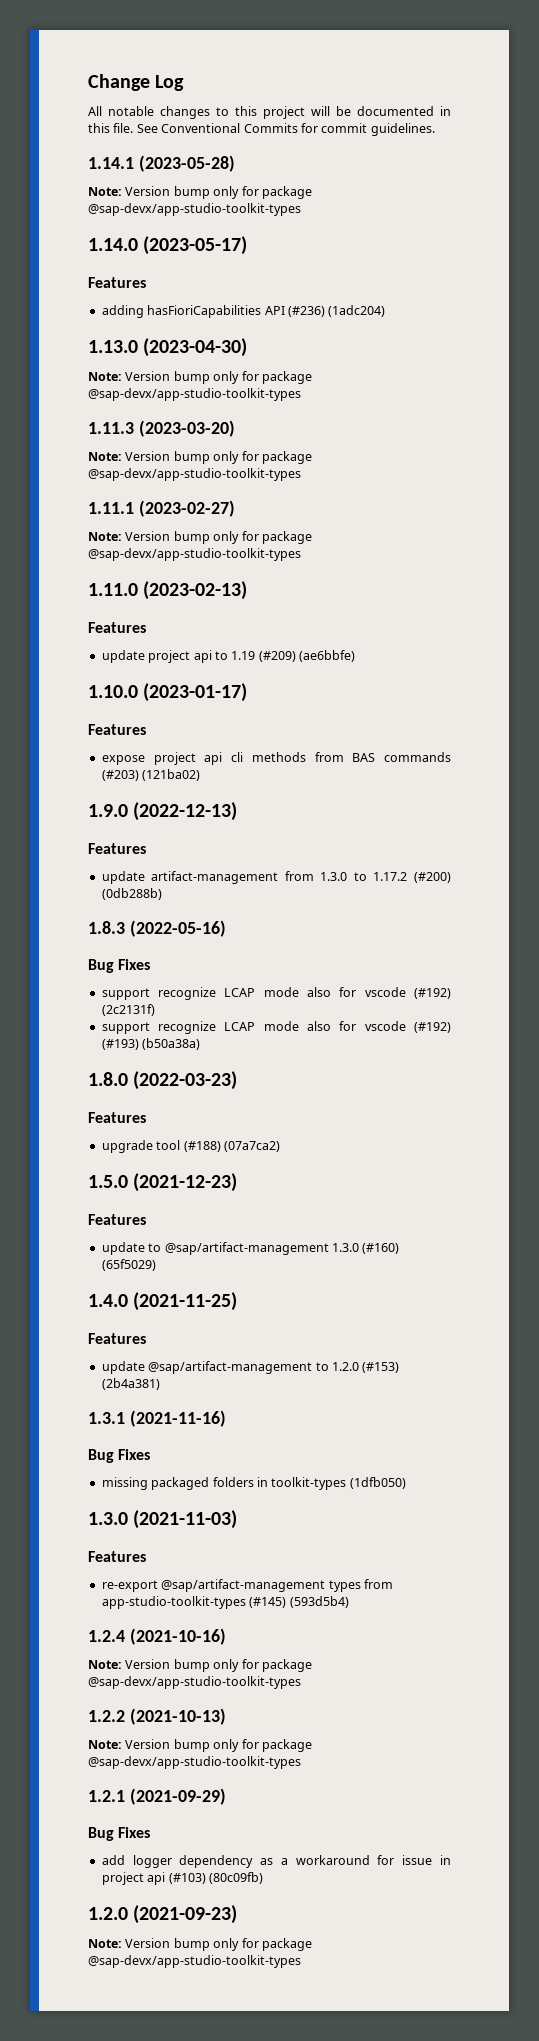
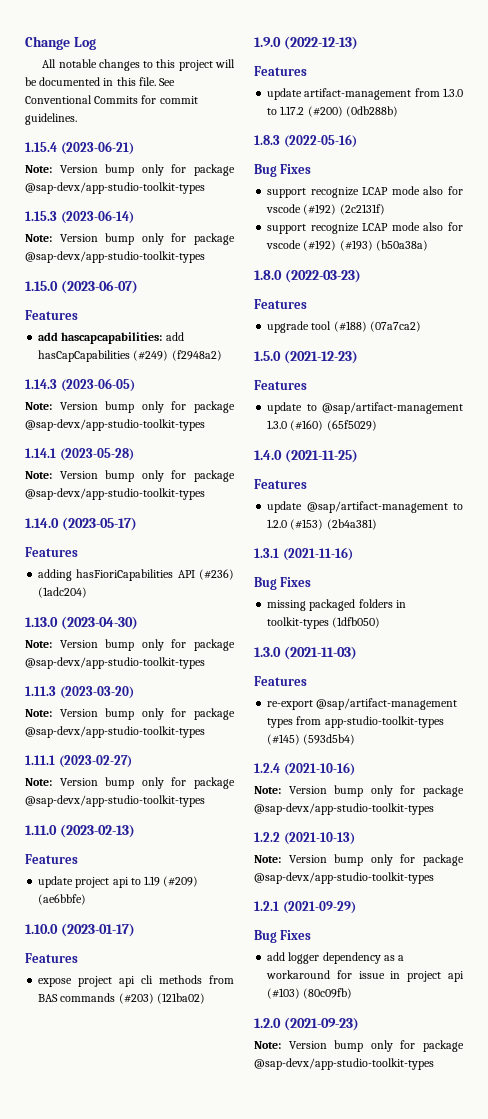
(435, 129) none -> [25,141,134,155] [25,164,235,176] [25,182,205,194] [25,210,134,224] [25,233,235,245] [25,251,205,263] [25,280,138,294] [25,310,78,320] [38,332,184,344] [38,350,222,362] [25,378,135,392] [25,401,235,413] [25,419,205,431] // 1.15.4 (2023-06-21) // Note: Version bump only for package @sap-devx/app-studio-toolkit-types // 1.15.3 (2023-06-14) // Note: Version bump only for package @sap-devx/app-studio-toolkit-types // 1.15.0 (2023-06-07) // Features // add hascapcapabilities: add hasCapCapabilities (#249) (f2948a2) // 1.14.3 (2023-06-05) // Note: Version bump only for package @sap-devx/app-studio-toolkit-types

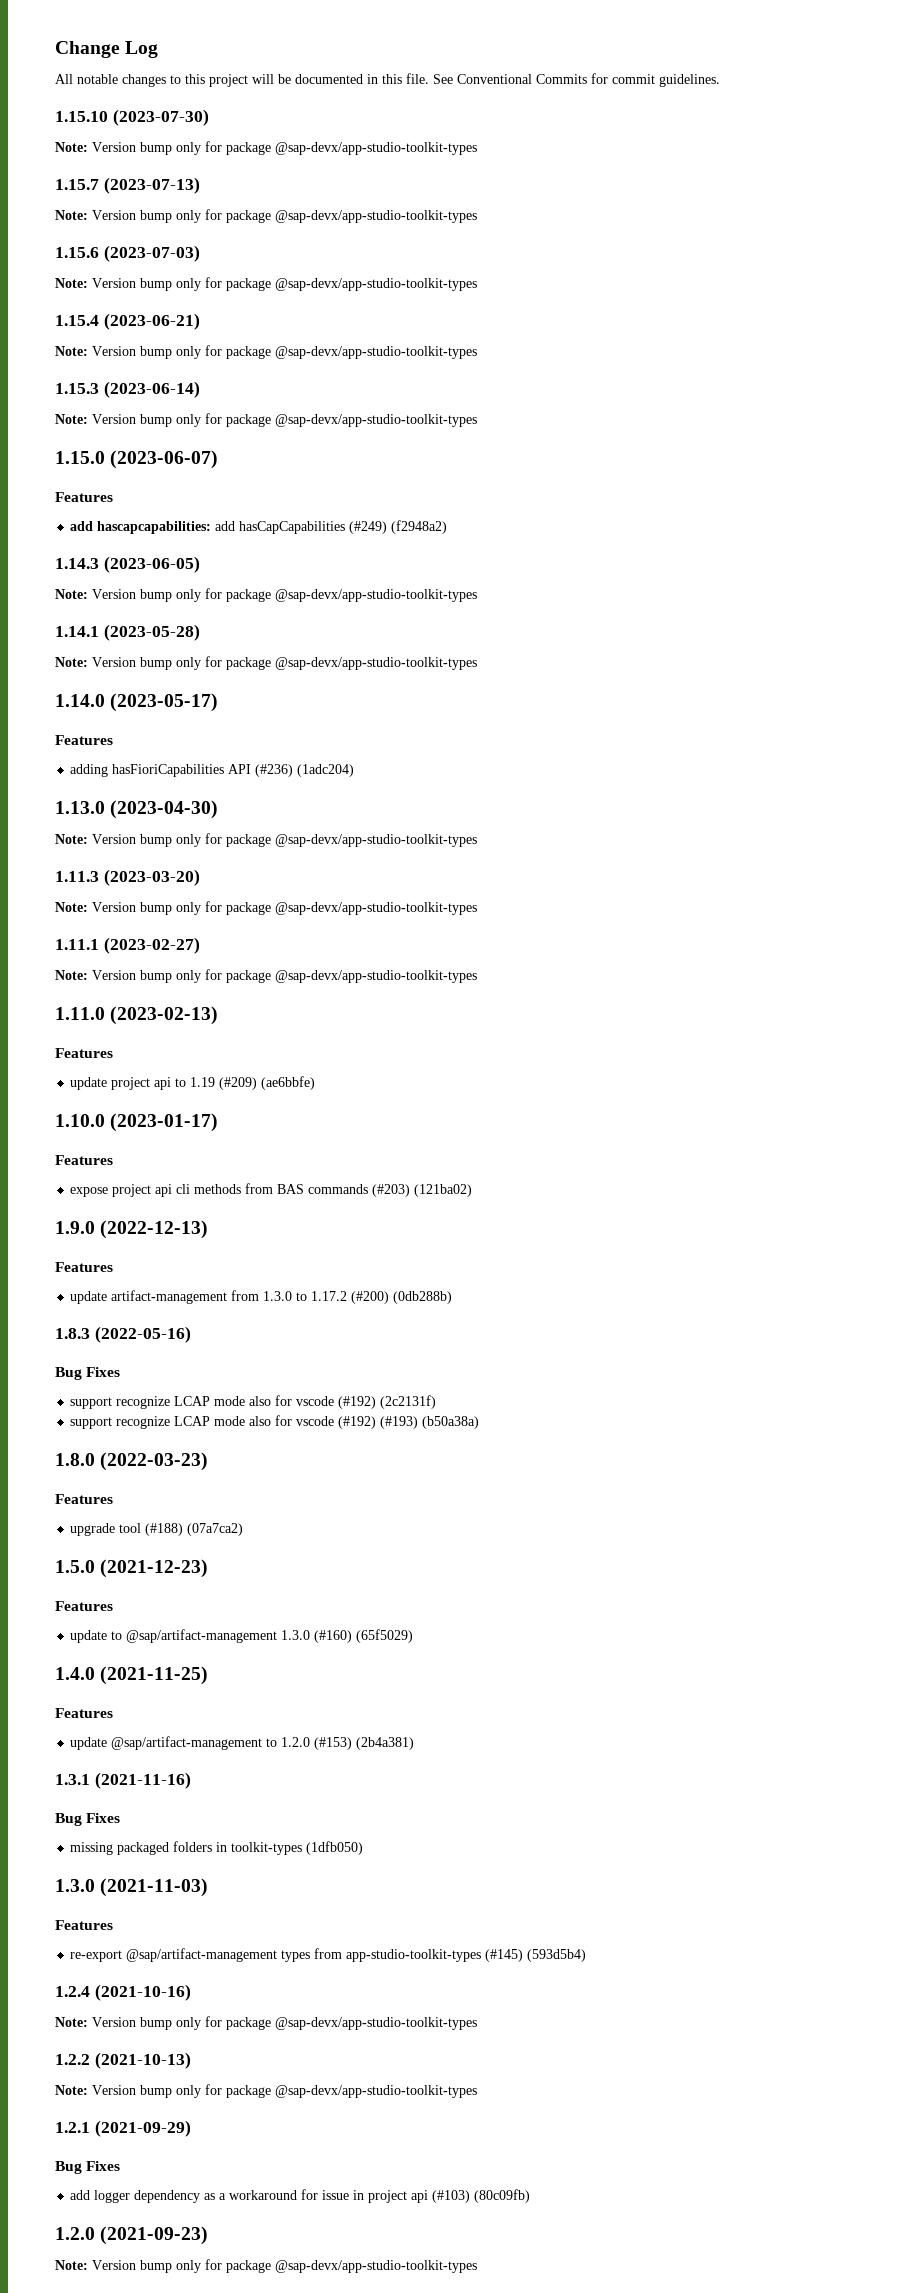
(77, 119) none -> [55,109,209,126] [55,141,477,155] [55,177,200,194] [55,209,477,223] [55,245,200,262] [55,277,477,291] // 1.15.10 (2023-07-30) // Note: Version bump only for package @sap-devx/app-studio-toolkit-types // 1.15.7 (2023-07-13) // Note: Version bump only for package @sap-devx/app-studio-toolkit-types // 1.15.6 (2023-07-03) // Note: Version bump only for package @sap-devx/app-studio-toolkit-types

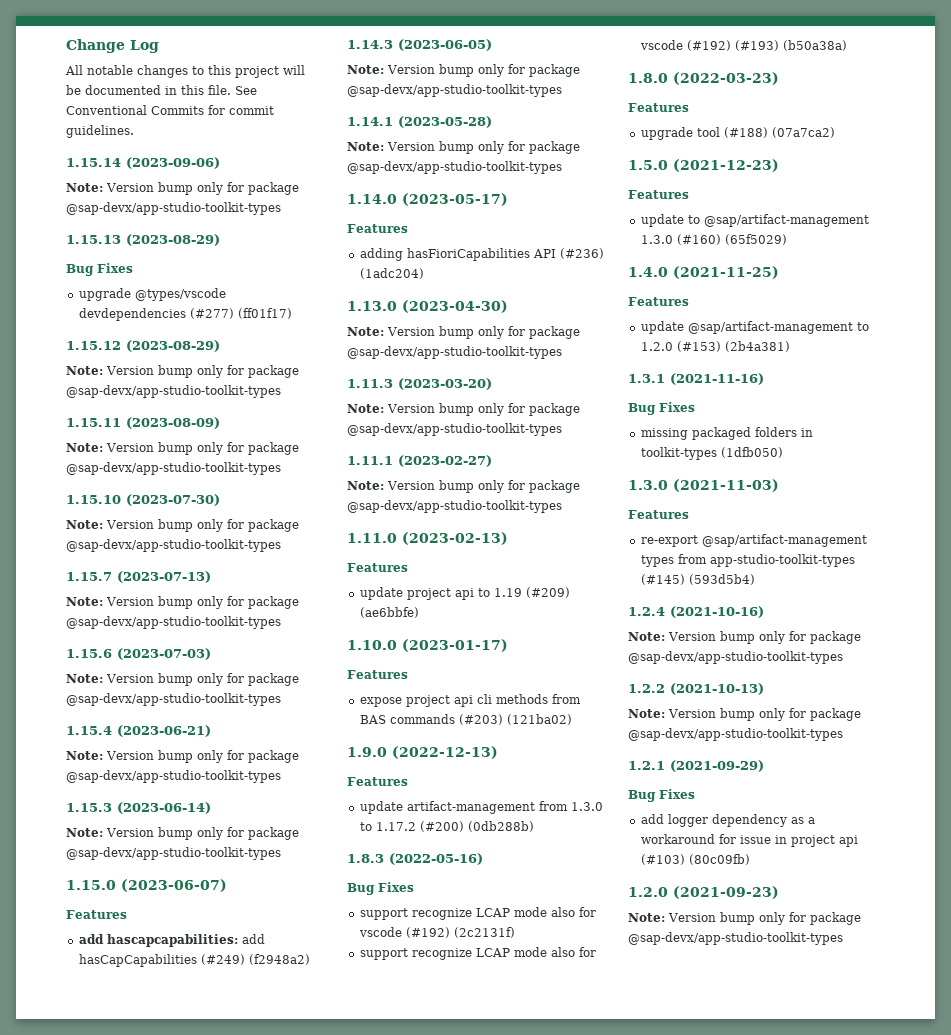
(720, 80) none -> [66,157,220,169] [66,182,299,195] [66,202,281,215] [66,234,220,246] [66,263,133,276] [78,288,226,301] [78,308,292,321] [66,340,220,352] [66,365,299,378] [66,385,281,398] [66,417,220,429] [66,442,299,455] [66,462,281,475] // 1.15.14 (2023-09-06) // Note: Version bump only for package @sap-devx/app-studio-toolkit-types // 1.15.13 (2023-08-29) // Bug Fixes // upgrade @types/vscode devdependencies (#277) (ff01f17) // 1.15.12 (2023-08-29) // Note: Version bump only for package @sap-devx/app-studio-toolkit-types // 1.15.11 (2023-08-09) // Note: Version bump only for package @sap-devx/app-studio-toolkit-types

